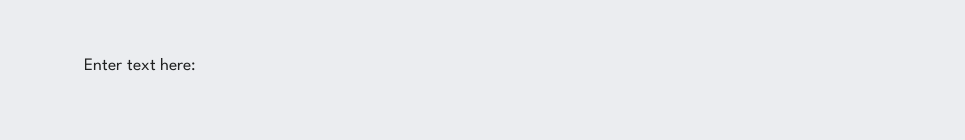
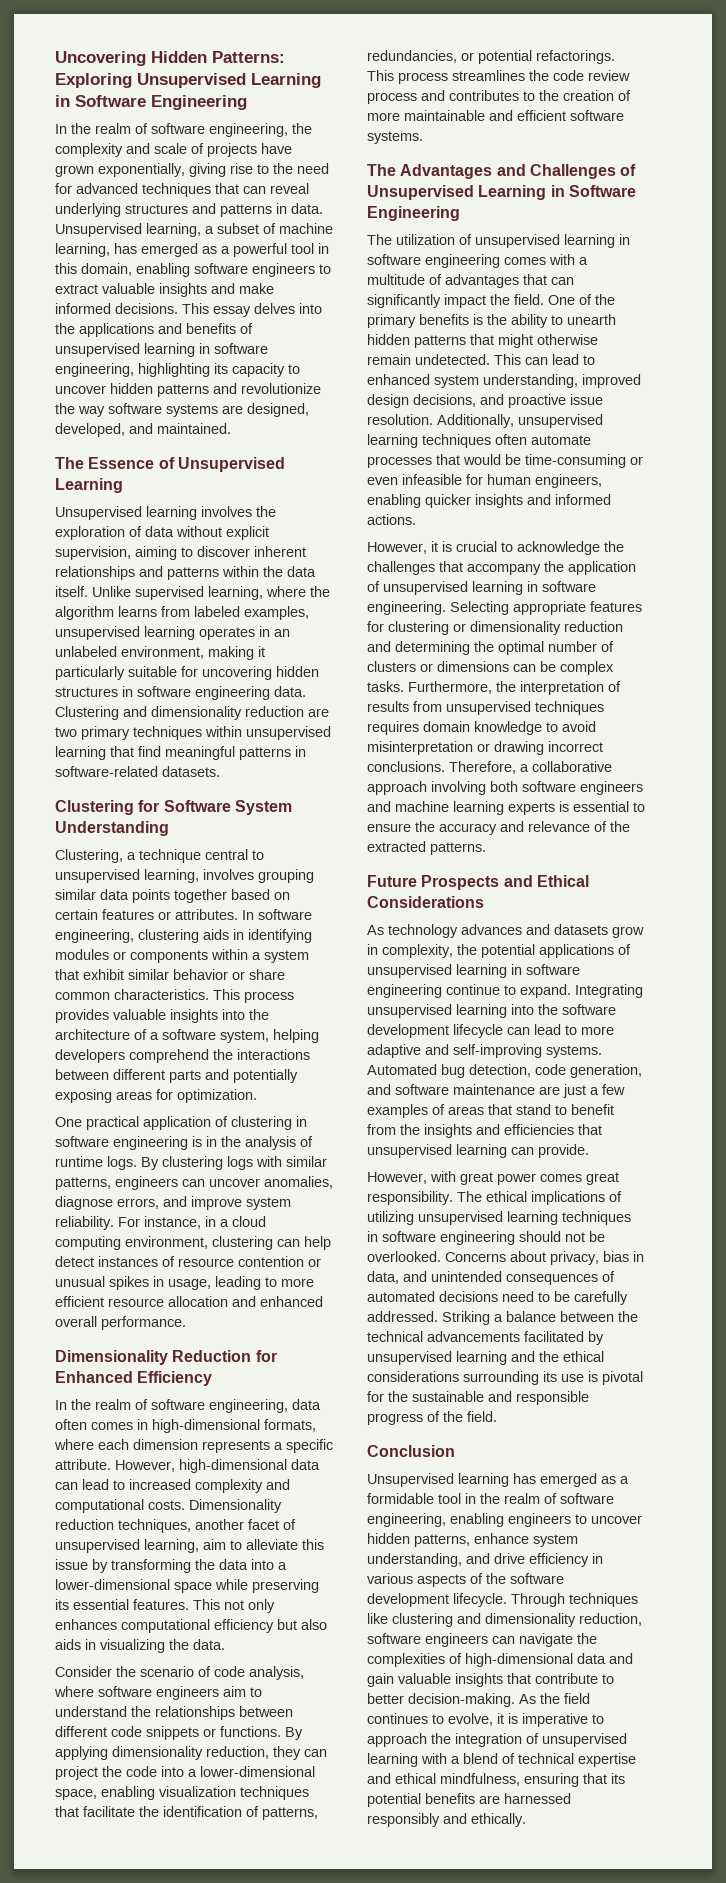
[84,57,197,71] Enter text here: -> [55,51,285,66] [55,73,321,88] [55,95,247,110] [55,123,312,137] [55,143,292,157] [55,163,329,177] [55,183,309,197] [55,203,323,217] [55,223,333,237] [55,243,329,257] [55,263,331,277] [55,283,274,297] [55,303,322,317] [55,323,253,337] [55,343,268,357] [55,363,300,377] [55,383,321,397] [55,403,309,417] [55,423,231,437] [55,457,285,472] [55,478,123,493] [55,506,276,520] [55,526,269,540] [55,546,306,560] [55,566,316,580] [55,586,330,600] [55,606,309,620] [55,626,290,640] [55,646,265,660] [55,666,319,680] [55,686,306,700] [55,706,329,720] [55,726,331,740] [55,746,306,760] [55,766,220,777] [55,800,292,815] [55,821,169,836] [55,849,264,863] [55,869,314,883] [55,889,290,903] [55,909,312,920] [55,929,312,943] [55,949,309,963] [55,969,285,980] [55,989,294,1003] [55,1009,269,1023] [55,1029,319,1043] [55,1049,310,1063] [55,1069,298,1083] [55,1089,257,1103] [55,1116,307,1130] [55,1136,313,1150] [55,1156,327,1170] [55,1176,333,1190] [55,1196,291,1210] [55,1216,266,1230] [55,1236,331,1250] [55,1256,321,1267] [55,1276,314,1290] [55,1296,323,1307] [55,1316,186,1330] [55,1350,277,1365] [55,1371,213,1386] [55,1399,321,1413] [55,1419,316,1433] [54,1439,333,1453] [55,1459,320,1473] [55,1479,290,1493] [55,1499,282,1513] [55,1519,296,1533] [55,1539,324,1553] [55,1559,287,1573] [55,1579,319,1593] [55,1599,275,1613] [55,1619,327,1633] [55,1639,225,1653] [55,1666,304,1680] [54,1686,262,1700] [55,1706,293,1720] [55,1726,303,1740] [55,1746,327,1760] [55,1766,315,1780] [55,1786,309,1800] [55,1806,318,1820] [367,50,615,64] [367,70,630,84] [367,90,631,104] [367,110,624,121] [367,131,423,144] [367,164,637,179] [367,185,636,200] [367,206,460,221] [367,234,630,248] [367,254,588,268] [367,274,574,288] [367,294,615,308] [367,314,616,328] [367,334,598,348] [367,354,595,365] [367,374,641,388] [367,394,603,408] [367,414,603,428] [367,434,591,448] [367,454,643,468] [367,474,602,488] [367,494,611,508] [367,514,416,525] [367,541,624,555] [367,561,636,575] [367,581,596,595] [367,601,642,615] [367,621,623,635] [367,641,614,655] [367,661,614,675] [367,681,621,695] [367,701,604,715] [367,721,596,735] [367,741,603,755] [367,761,612,774] [367,781,643,795] [367,801,645,815] [367,821,630,835] [367,841,486,855] [367,875,589,890] [367,896,484,908] [367,924,644,938] [367,944,631,958] [367,964,580,978] [367,984,643,998] [367,1004,616,1018] [367,1024,614,1038] [367,1044,602,1058] [367,1064,642,1078] [367,1084,625,1098] [367,1104,614,1118] [367,1124,602,1138] [367,1144,589,1158] [367,1171,619,1185] [367,1191,622,1205] [367,1211,631,1225] [367,1231,605,1245] [367,1251,644,1265] [367,1271,615,1285] [367,1291,628,1305] [367,1311,638,1325] [367,1331,604,1345] [367,1351,604,1365] [367,1371,643,1385] [367,1391,589,1405] [367,1411,497,1425] [367,1445,455,1457] [367,1473,629,1487] [367,1493,614,1504] [367,1513,642,1527] [367,1533,578,1547] [367,1553,603,1567] [367,1573,564,1587] [367,1593,638,1607] [367,1613,642,1627] [367,1633,597,1647] [367,1653,633,1667] [367,1673,614,1687] [367,1693,590,1707] [367,1713,604,1727] [367,1733,627,1747] [367,1753,636,1767] [367,1773,625,1787] [367,1793,571,1807] [367,1813,526,1827] Uncovering Hidden Patterns: Exploring Unsupervised Learning in Software Engineering // In the realm of software engineering, the complexity and scale of projects have grown exponentially, giving rise to the need for advanced techniques that can reveal underlying structures and patterns in data. Unsupervised learning, a subset of machine learning, has emerged as a powerful tool in this domain, enabling software engineers to extract valuable insights and make informed decisions. This essay delves into the applications and benefits of unsupervised learning in software engineering, highlighting its capacity to uncover hidden patterns and revolutionize the way software systems are designed, developed, and maintained. // The Essence of Unsupervised Learning // Unsupervised learning involves the exploration of data without explicit supervision, aiming to discover inherent relationships and patterns within the data itself. Unlike supervised learning, where the algorithm learns from labeled examples, unsupervised learning operates in an unlabeled environment, making it particularly suitable for uncovering hidden structures in software engineering data. Clustering and dimensionality reduction are two primary techniques within unsupervised learning that find meaningful patterns in software-related datasets. // Clustering for Software System Understanding // Clustering, a technique central to unsupervised learning, involves grouping similar data points together based on certain features or attributes. In software engineering, clustering aids in identifying modules or components within a system that exhibit similar behavior or share common characteristics. This process provides valuable insights into the architecture of a software system, helping developers comprehend the interactions between different parts and potentially exposing areas for optimization. // One practical application of clustering in software engineering is in the analysis of runtime logs. By clustering logs with similar patterns, engineers can uncover anomalies, diagnose errors, and improve system reliability. For instance, in a cloud computing environment, clustering can help detect instances of resource contention or unusual spikes in usage, leading to more efficient resource allocation and enhanced overall performance. // Dimensionality Reduction for Enhanced Efficiency // In the realm of software engineering, data often comes in high-dimensional formats, where each dimension represents a specific attribute. However, high-dimensional data can lead to increased complexity and computational costs. Dimensionality reduction techniques, another facet of unsupervised learning, aim to alleviate this issue by transforming the data into a lower-dimensional space while preserving its essential features. This not only enhances computational efficiency but also aids in visualizing the data. // Consider the scenario of code analysis, where software engineers aim to understand the relationships between different code snippets or functions. By applying dimensionality reduction, they can project the code into a lower-dimensional space, enabling visualization techniques that facilitate the identification of patterns, redundancies, or potential refactorings. This process streamlines the code review process and contributes to the creation of more maintainable and efficient software systems. // The Advantages and Challenges of Unsupervised Learning in Software Engineering // The utilization of unsupervised learning in software engineering comes with a multitude of advantages that can significantly impact the field. One of the primary benefits is the ability to unearth hidden patterns that might otherwise remain undetected. This can lead to enhanced system understanding, improved design decisions, and proactive issue resolution. Additionally, unsupervised learning techniques often automate processes that would be time-consuming or even infeasible for human engineers, enabling quicker insights and informed actions. // However, it is crucial to acknowledge the challenges that accompany the application of unsupervised learning in software engineering. Selecting appropriate features for clustering or dimensionality reduction and determining the optimal number of clusters or dimensions can be complex tasks. Furthermore, the interpretation of results from unsupervised techniques requires domain knowledge to avoid misinterpretation or drawing incorrect conclusions. Therefore, a collaborative approach involving both software engineers and machine learning experts is essential to ensure the accuracy and relevance of the extracted patterns. // Future Prospects and Ethical Considerations // As technology advances and datasets grow in complexity, the potential applications of unsupervised learning in software engineering continue to expand. Integrating unsupervised learning into the software development lifecycle can lead to more adaptive and self-improving systems. Automated bug detection, code generation, and software maintenance are just a few examples of areas that stand to benefit from the insights and efficiencies that unsupervised learning can provide. // However, with great power comes great responsibility. The ethical implications of utilizing unsupervised learning techniques in software engineering should not be overlooked. Concerns about privacy, bias in data, and unintended consequences of automated decisions need to be carefully addressed. Striking a balance between the technical advancements facilitated by unsupervised learning and the ethical considerations surrounding its use is pivotal for the sustainable and responsible progress of the field. // Conclusion // Unsupervised learning has emerged as a formidable tool in the realm of software engineering, enabling engineers to uncover hidden patterns, enhance system understanding, and drive efficiency in various aspects of the software development lifecycle. Through techniques like clustering and dimensionality reduction, software engineers can navigate the complexities of high-dimensional data and gain valuable insights that contribute to better decision-making. As the field continues to evolve, it is imperative to approach the integration of unsupervised learning with a blend of technical expertise and ethical mindfulness, ensuring that its potential benefits are harnessed responsibly and ethically.

